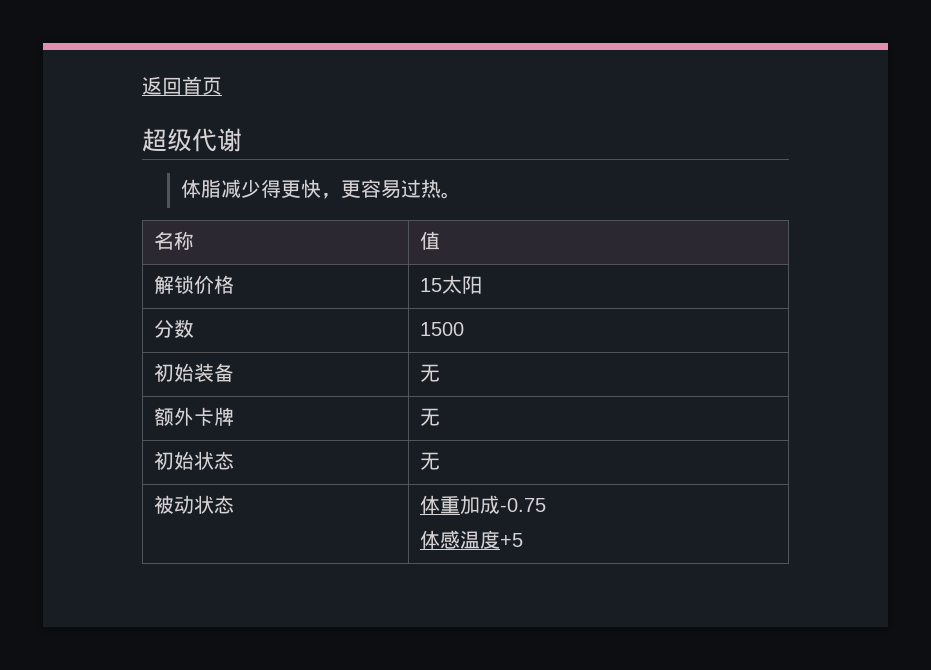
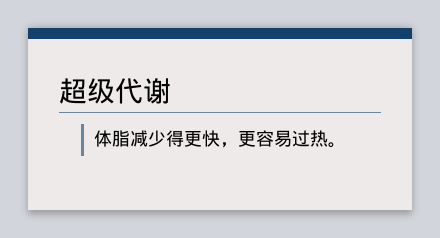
[142,76,222,95] 返回首页 // -> (59, 91) none
[154,231,195,250] [420,231,441,250] [154,275,235,294] [420,275,483,294] [154,319,195,338] [420,322,465,336] [154,363,235,382] [420,364,441,382] [154,407,235,426] [420,408,441,426] [154,451,235,470] [420,452,441,470] [154,495,235,514] [420,495,547,515] [420,530,524,549] // 名称 | 值 // 解锁价格 | 15太阳 // 分数 | 1500 // 初始装备 | 无 // 额外卡牌 | 无 // 初始状态 | 无 // 被动状态 | 体重加成-0.75 // 体感温度+5 -> (346, 145) none

